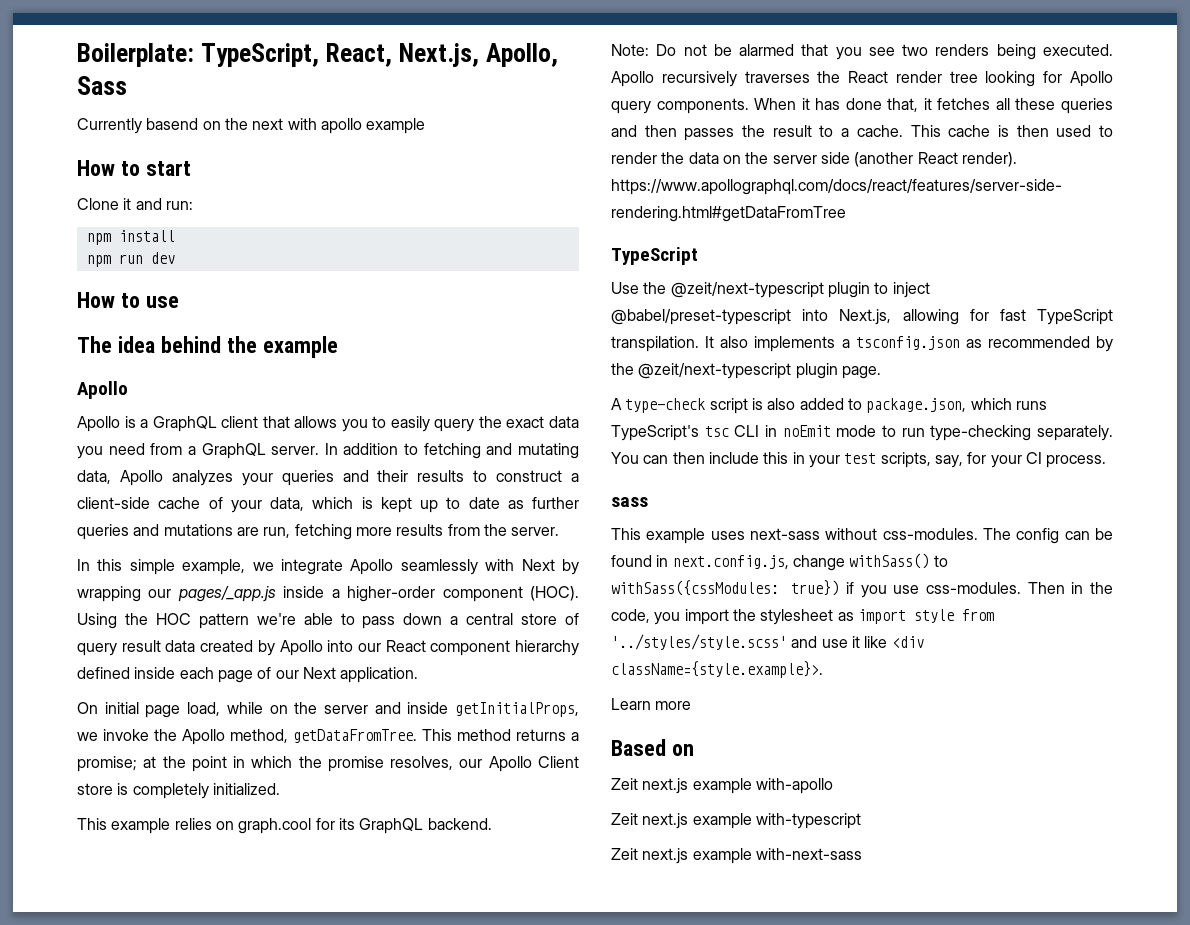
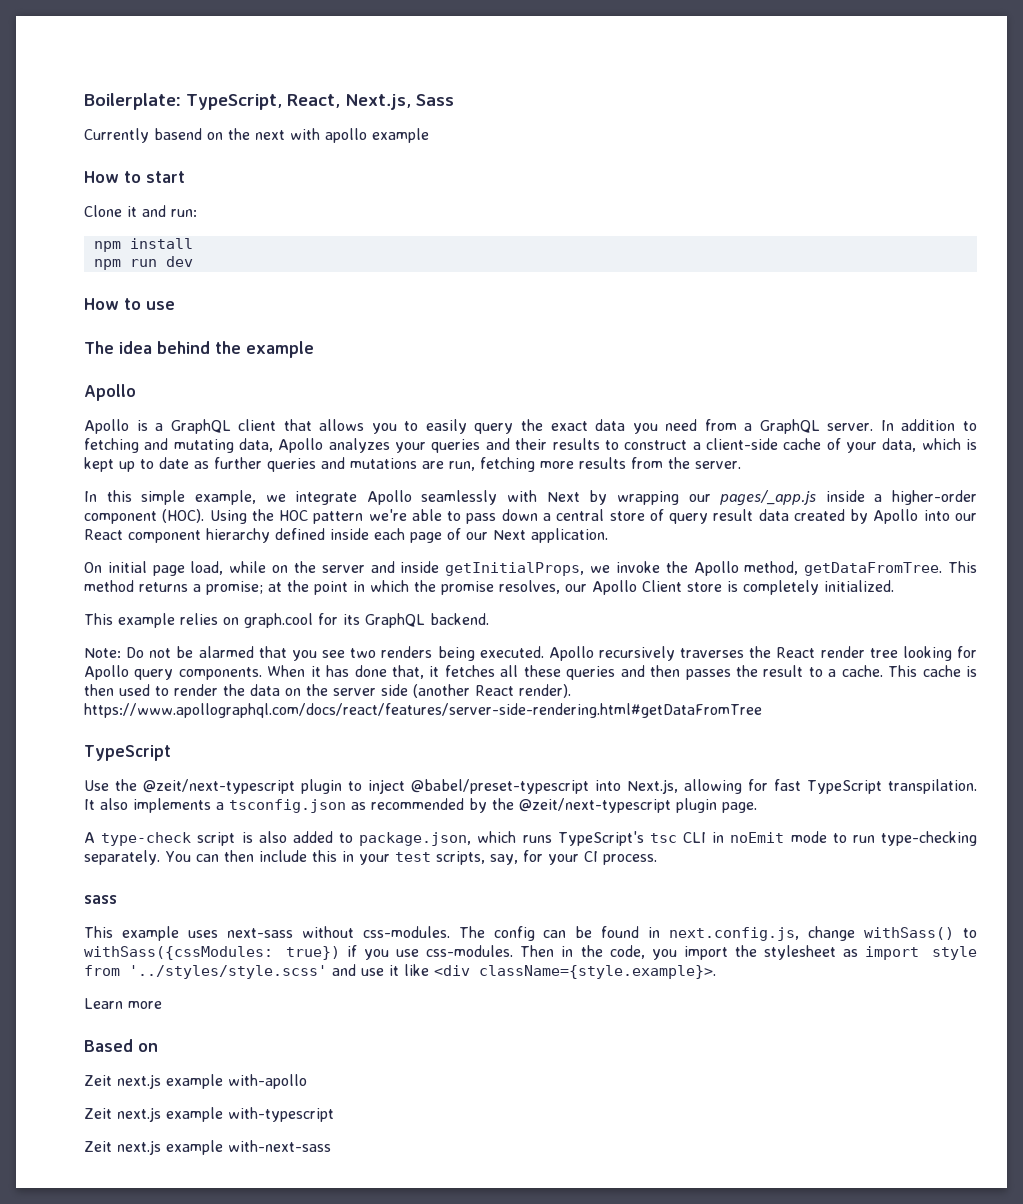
[485,43,558,67] Apollo, -> (411, 102) none

